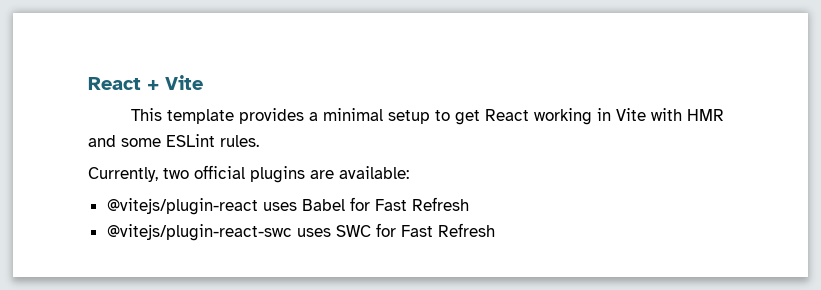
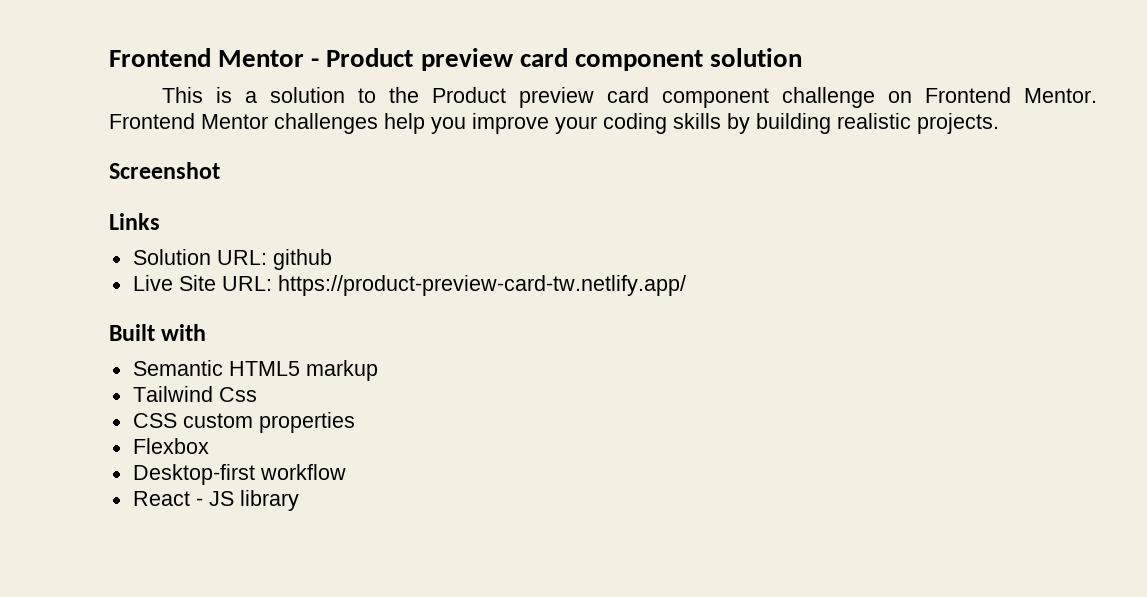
[88,75,203,90] [130,108,724,125] [88,134,259,147] [88,165,409,183] [106,197,469,215] [106,223,495,241] React + Vite // This template provides a minimal setup to get React working in Vite with HMR and some ESLint rules. // Currently, two official plugins are available: // @vitejs/plugin-react uses Babel for Fast Refresh // @vitejs/plugin-react-swc uses SWC for Fast Refresh -> [109,48,803,71] [162,87,1097,108] [109,113,999,134] [109,162,220,179] [109,213,160,230] [132,249,332,270] [132,275,686,296] [109,324,207,341] [132,360,378,381] [132,386,257,402] [132,412,355,433] [132,438,209,454] [132,464,346,485] [132,490,299,511] Frontend Mentor - Product preview card component solution // This is a solution to the Product preview card component challenge on Frontend Mentor. Frontend Mentor challenges help you improve your coding skills by building realistic projects. // Screenshot // Links // Solution URL: github // Live Site URL: https://product-preview-card-tw.netlify.app/ // Built with // Semantic HTML5 markup // Tailwind Css // CSS custom properties // Flexbox // Desktop-first workflow // React - JS library

